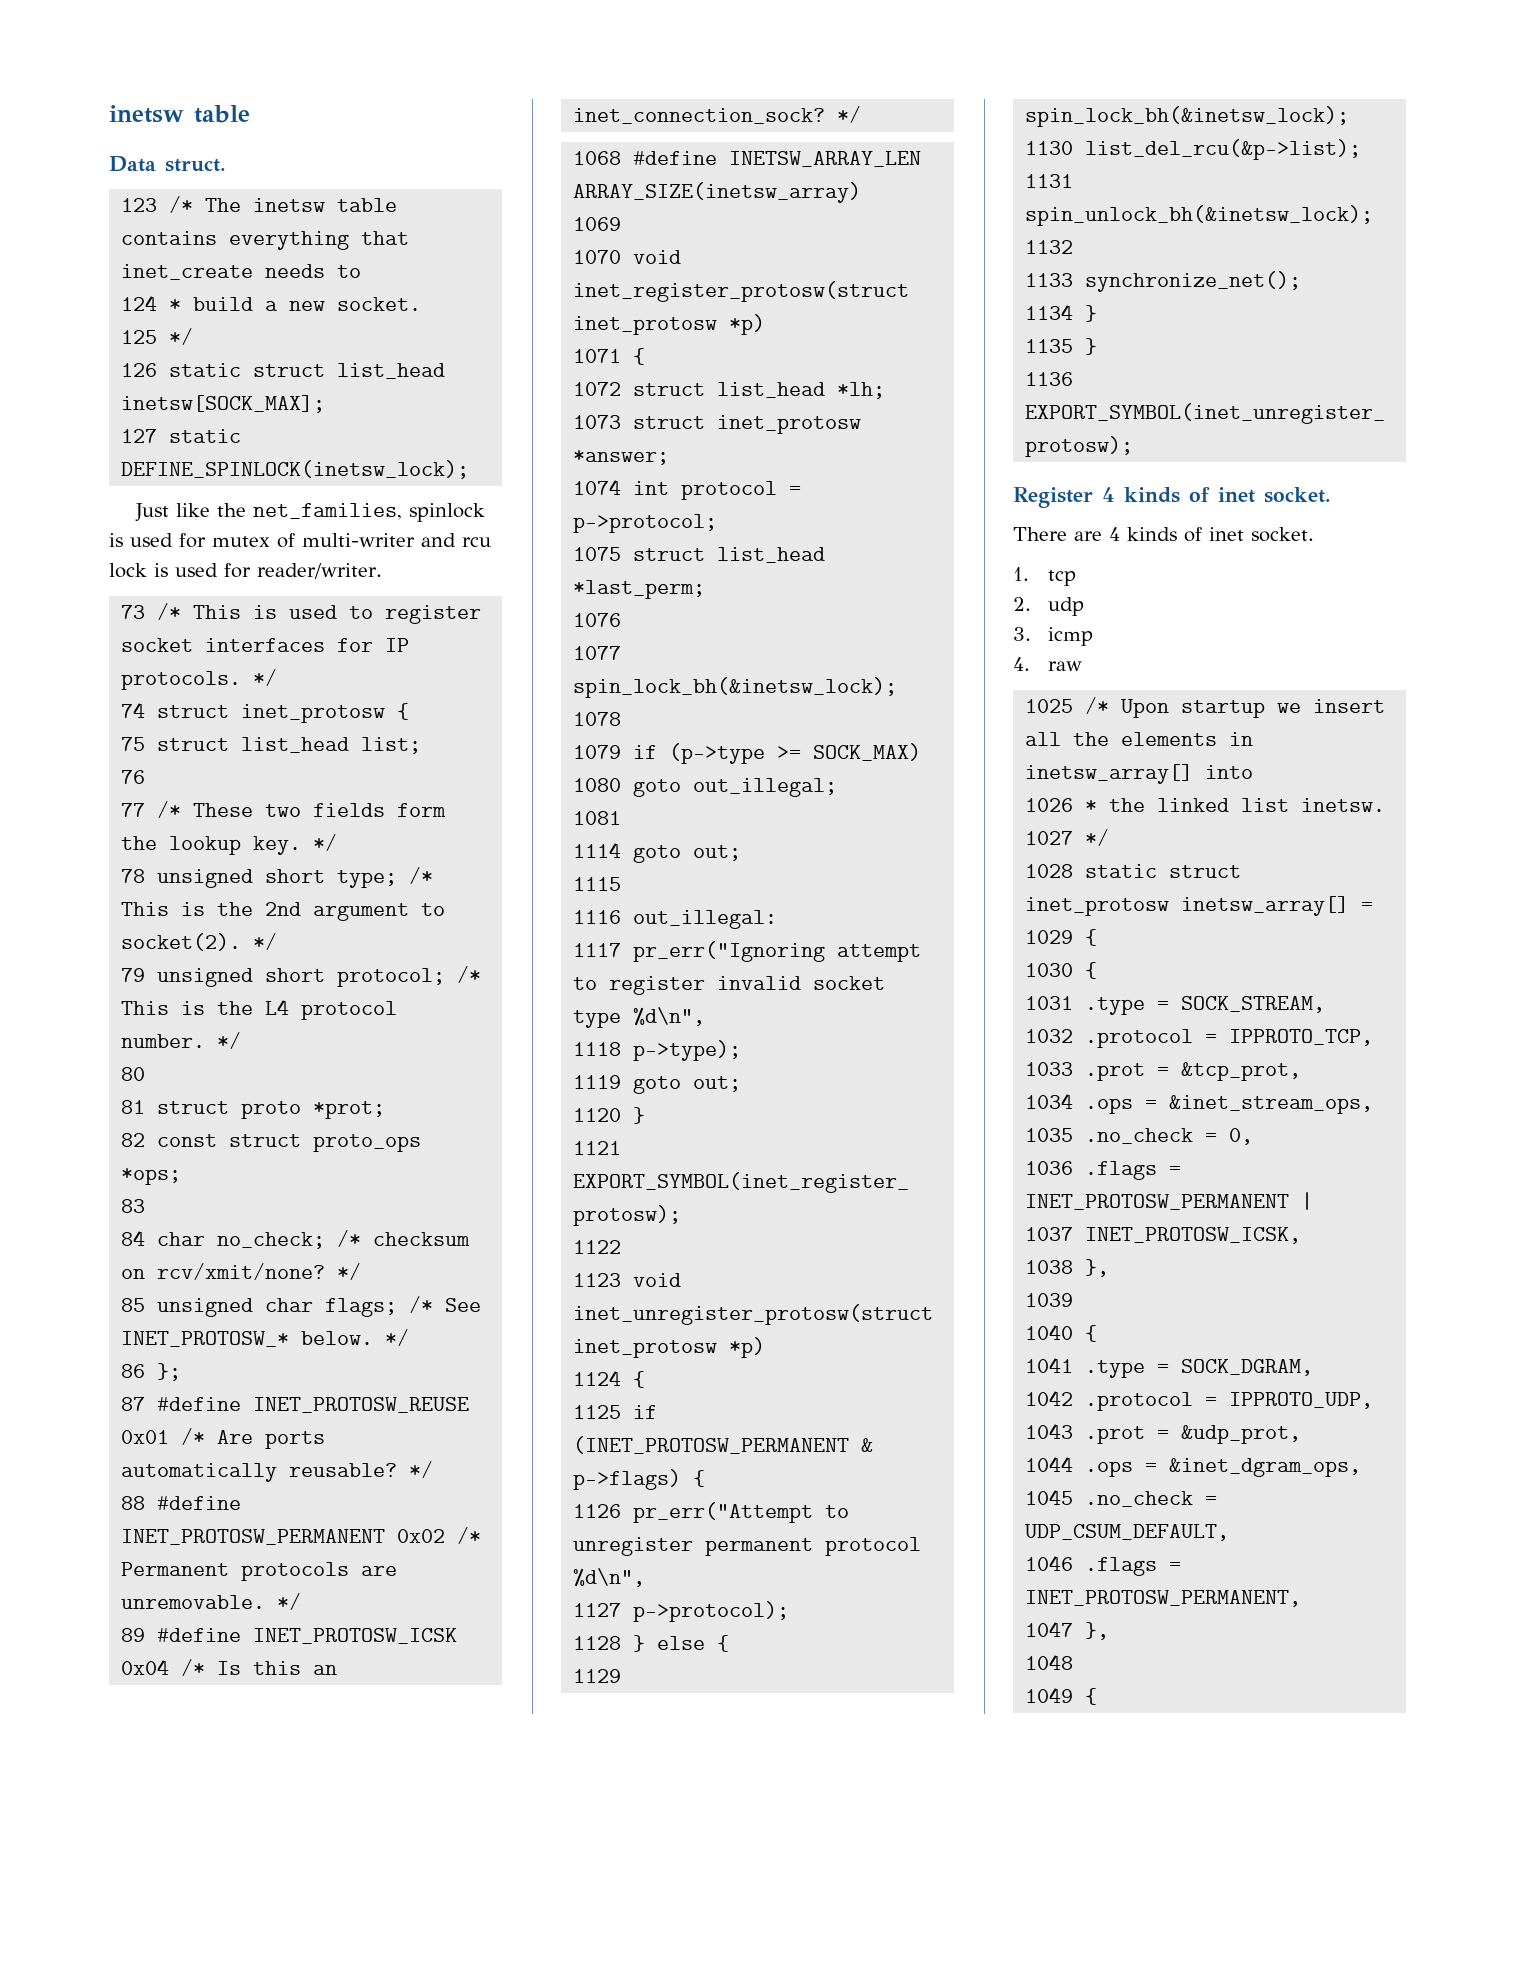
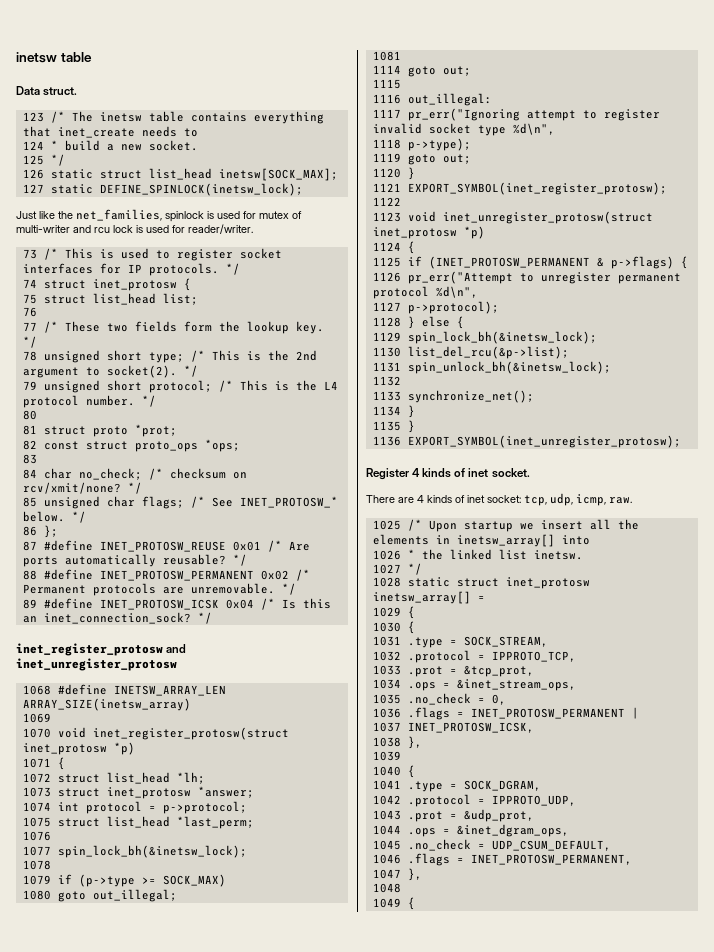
(862, 114) none -> [16,643,187,656] [16,658,177,671] // inet_register_protosw and inet_unregister_protosw
[1251,527,1314,542] [1013,567,1077,586] [1013,597,1085,616] [1013,627,1094,646] [1013,657,1083,671] socket. // 1. tcp // 2. udp // 3. icmp // 4. raw -> [487,493,632,506] socket: tcp, udp, icmp, raw.

